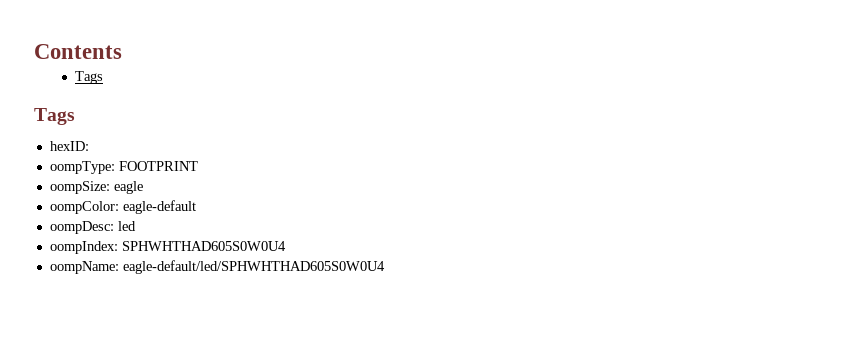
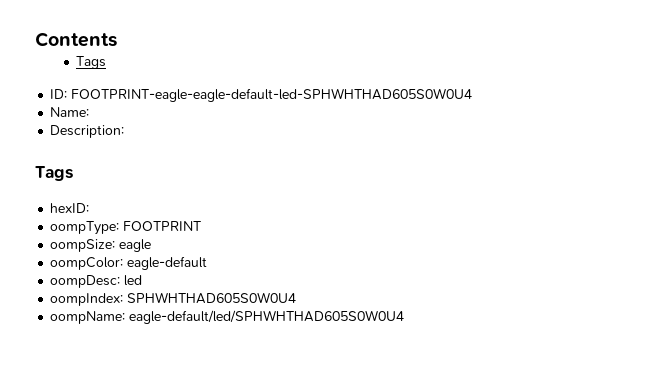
(104, 77) none -> [50,88,473,102] [50,107,90,117] [50,125,125,138] // ID: FOOTPRINT-eagle-eagle-default-led-SPHWHTHAD605S0W0U4 // Name: // Description:

